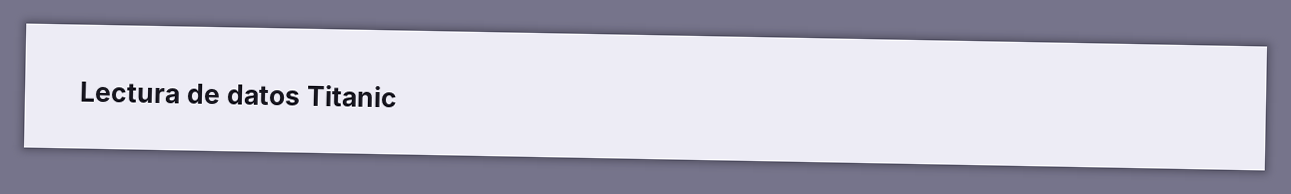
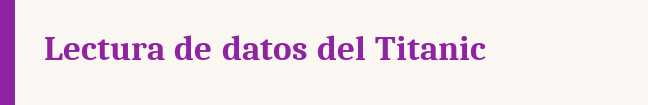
(302, 95) none -> [316,35,366,60] del

